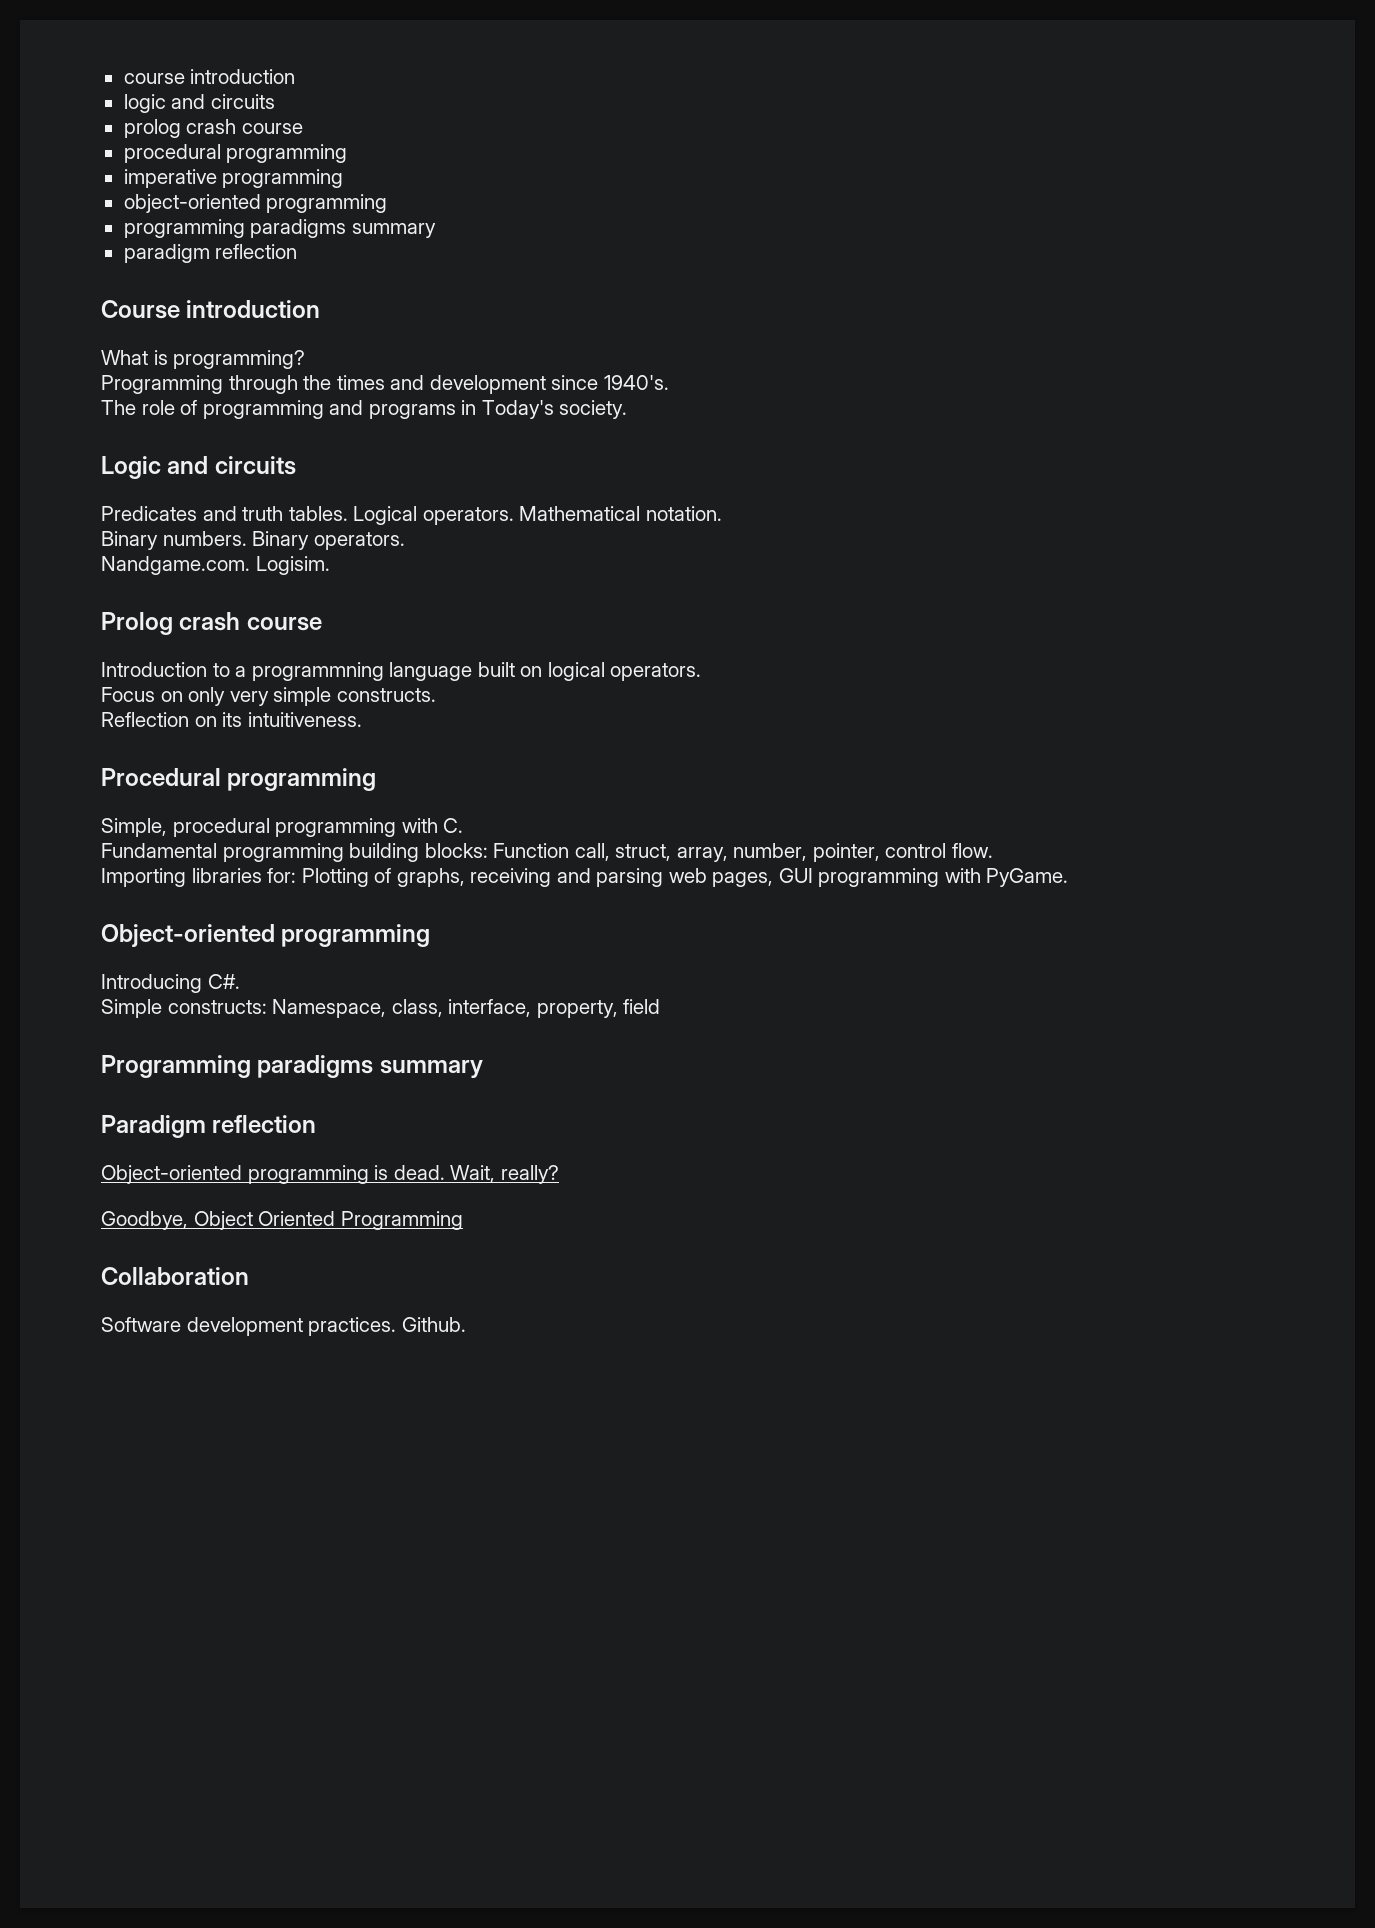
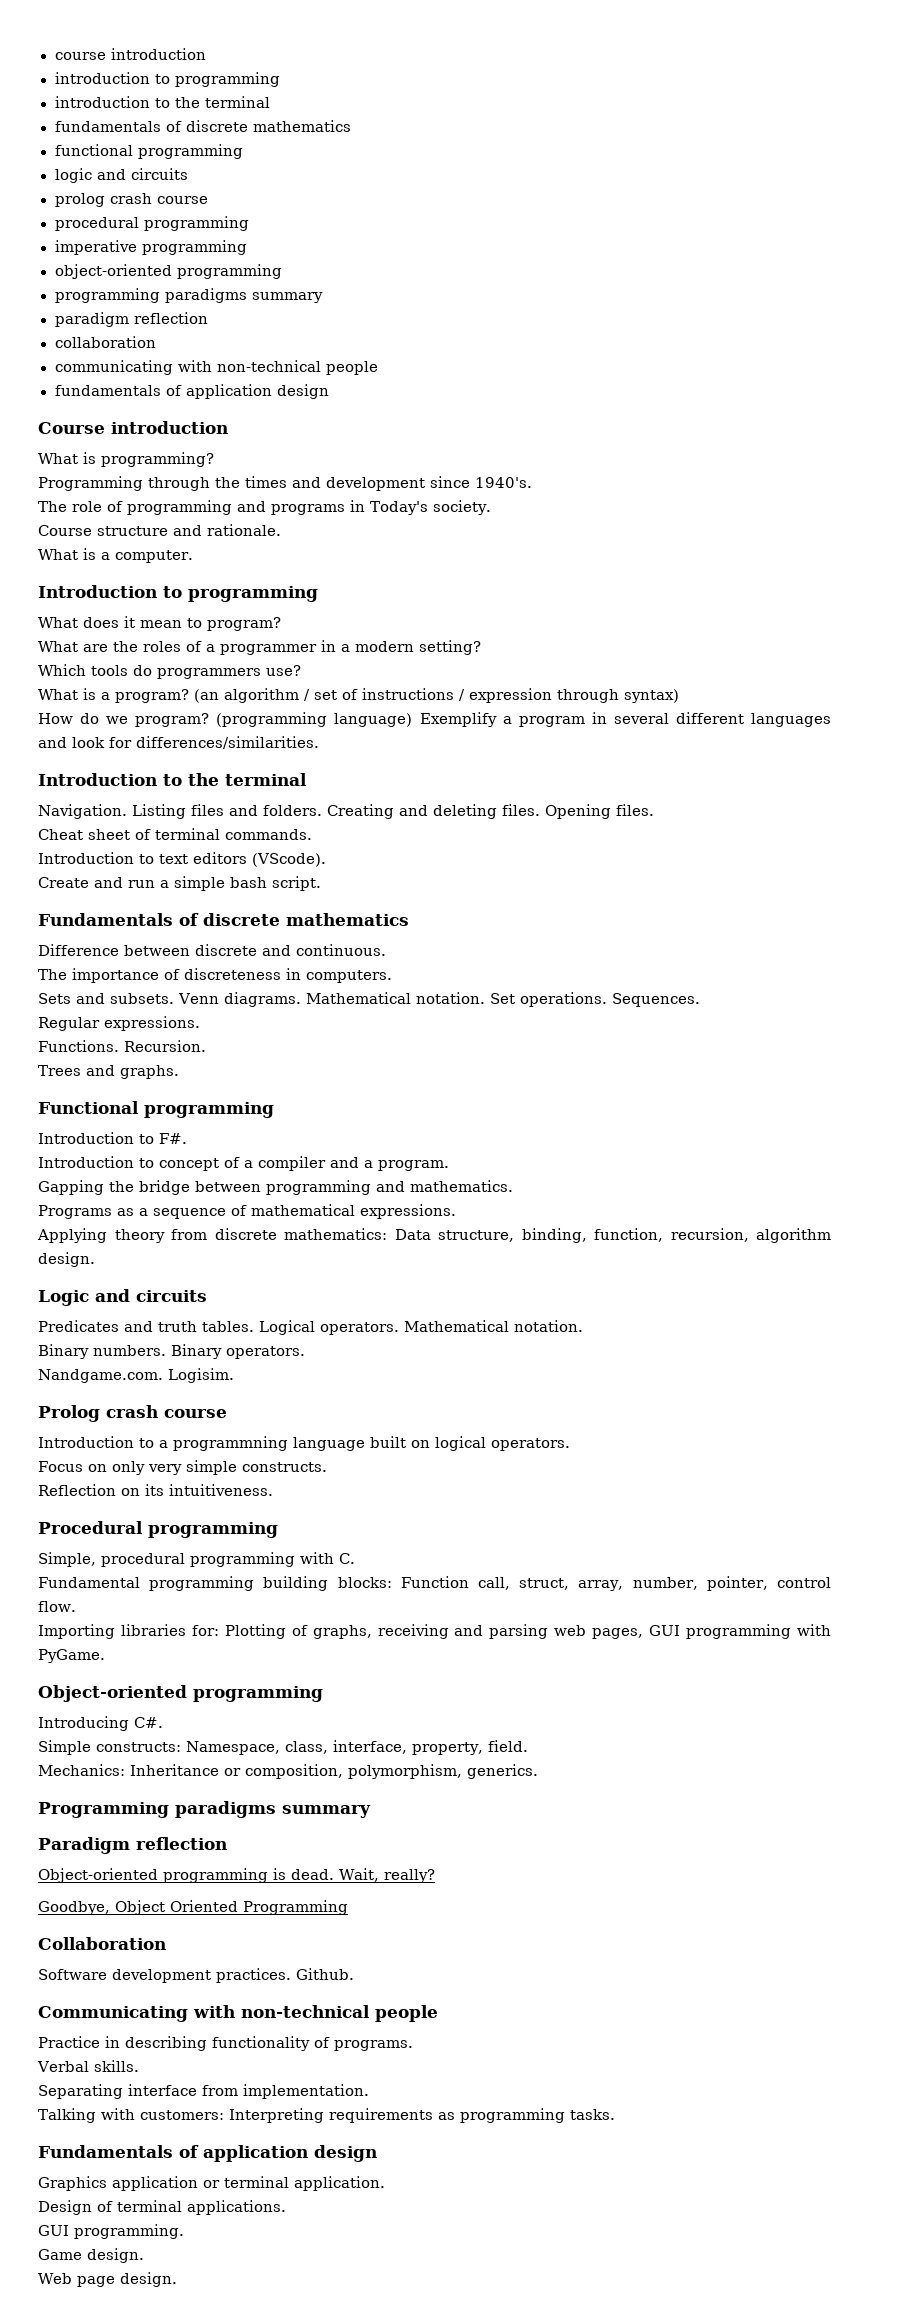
(296, 76) none -> [54,72,280,87] [54,96,270,108] [54,120,351,132] [54,144,243,159] // introduction to programming // introduction to the terminal // fundamentals of discrete mathematics // functional programming
(298, 251) none -> [54,336,156,348] [54,360,378,375] [54,384,329,399] // collaboration // communicating with non-technical people // fundamentals of application design
(628, 409) none -> [38,524,281,536] [38,548,193,563] [38,585,318,602] [38,616,281,631] [38,640,481,655] [38,664,301,679] [38,688,679,703] [38,712,832,727] [38,736,319,749] [38,773,307,786] [38,804,654,819] [38,828,312,840] [38,852,326,867] [38,876,321,891] [38,913,409,926] [38,944,386,956] [38,968,392,983] [38,992,700,1007] [38,1016,200,1031] [38,1040,206,1052] [38,1065,179,1079] [38,1101,274,1118] [38,1132,187,1144] [38,1156,449,1171] [38,1180,513,1195] [38,1204,456,1219] [37,1228,831,1243] [38,1252,95,1267] // Course structure and rationale. // What is a computer. // Introduction to programming // What does it mean to program? // What are the roles of a programmer in a modern setting? // Which tools do programmers use? // What is a program? (an algorithm / set of instructions / expression through syntax) // How do we program? (programming language) Exemplify a program in several different languages and look for differences/similarities. // Introduction to the terminal // Navigation. Listing files and folders. Creating and deleting files. Opening files. // Cheat sheet of terminal commands. // Introduction to text editors (VScode). // Create and run a simple bash script. // Fundamentals of discrete mathematics // Difference between discrete and continuous. // The importance of discreteness in computers. // Sets and subsets. Venn diagrams. Mathematical notation. Set operations. Sequences. // Regular expressions. // Functions. Recursion. // Trees and graphs. // Functional programming // Introduction to F#. // Introduction to concept of a compiler and a program. // Gapping the bridge between programming and mathematics. // Programs as a sequence of mathematical expressions. // Applying theory from discrete mathematics: Data structure, binding, function, recursion, algorithm design.
[623,999,661,1014] field -> [487,1740,528,1752] [38,1764,538,1779] field. // Mechanics: Inheritance or composition, polymorphism, generics.
(466, 1324) none -> [38,2005,438,2022] [38,2036,413,2051] [37,2060,139,2072] [38,2084,369,2099] [38,2108,615,2123] [38,2145,377,2162] [38,2176,385,2191] [38,2200,286,2215] [38,2224,184,2239] [38,2248,144,2263] [38,2272,177,2287] // Communicating with non-technical people // Practice in describing functionality of programs. // Verbal skills. // Separating interface from implementation. // Talking with customers: Interpreting requirements as programming tasks. // Fundamentals of application design // Graphics application or terminal application. // Design of terminal applications. // GUI programming. // Game design. // Web page design.

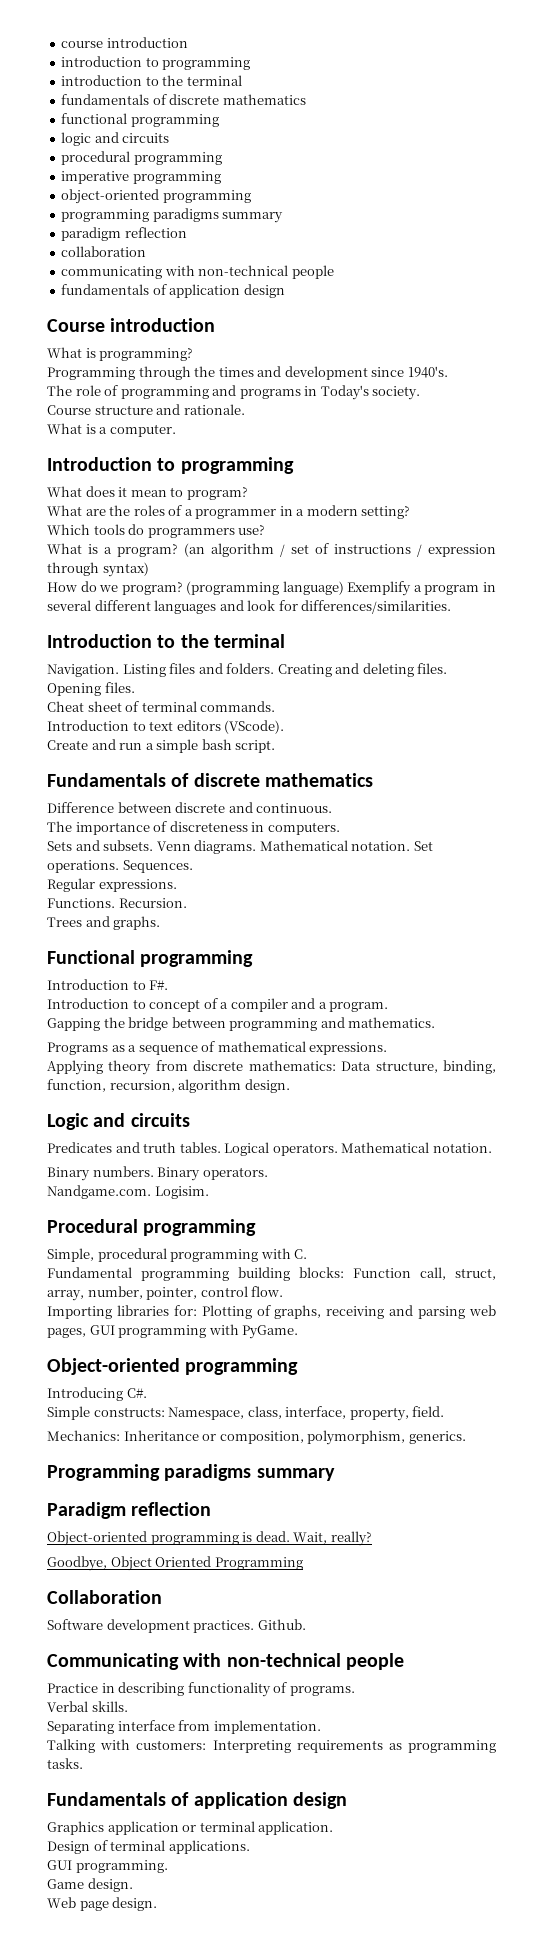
[54,193,208,207] // prolog crash course -> (170, 138) none
[38,1405,227,1422] [38,1436,570,1451] [38,1460,327,1475] [38,1484,273,1496] // Prolog crash course // Introduction to a programmning language built on logical operators. // Focus on only very simple constructs. // Reflection on its intuitiveness. -> (209, 1192) none

